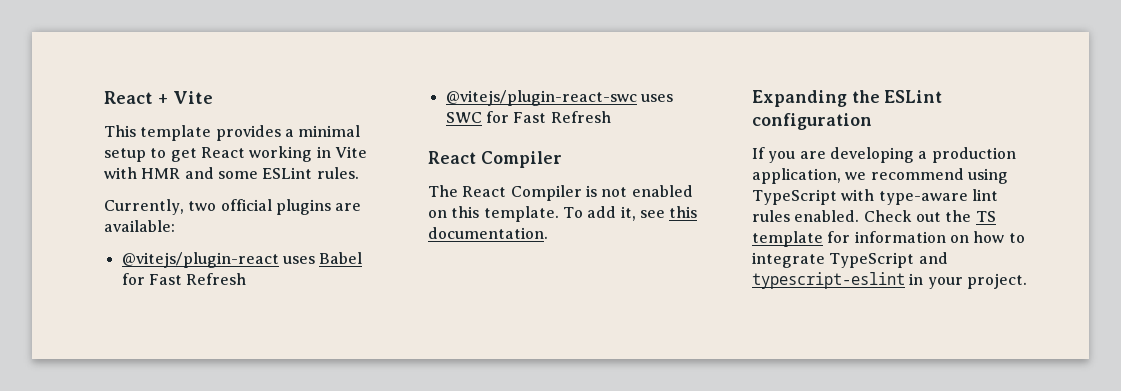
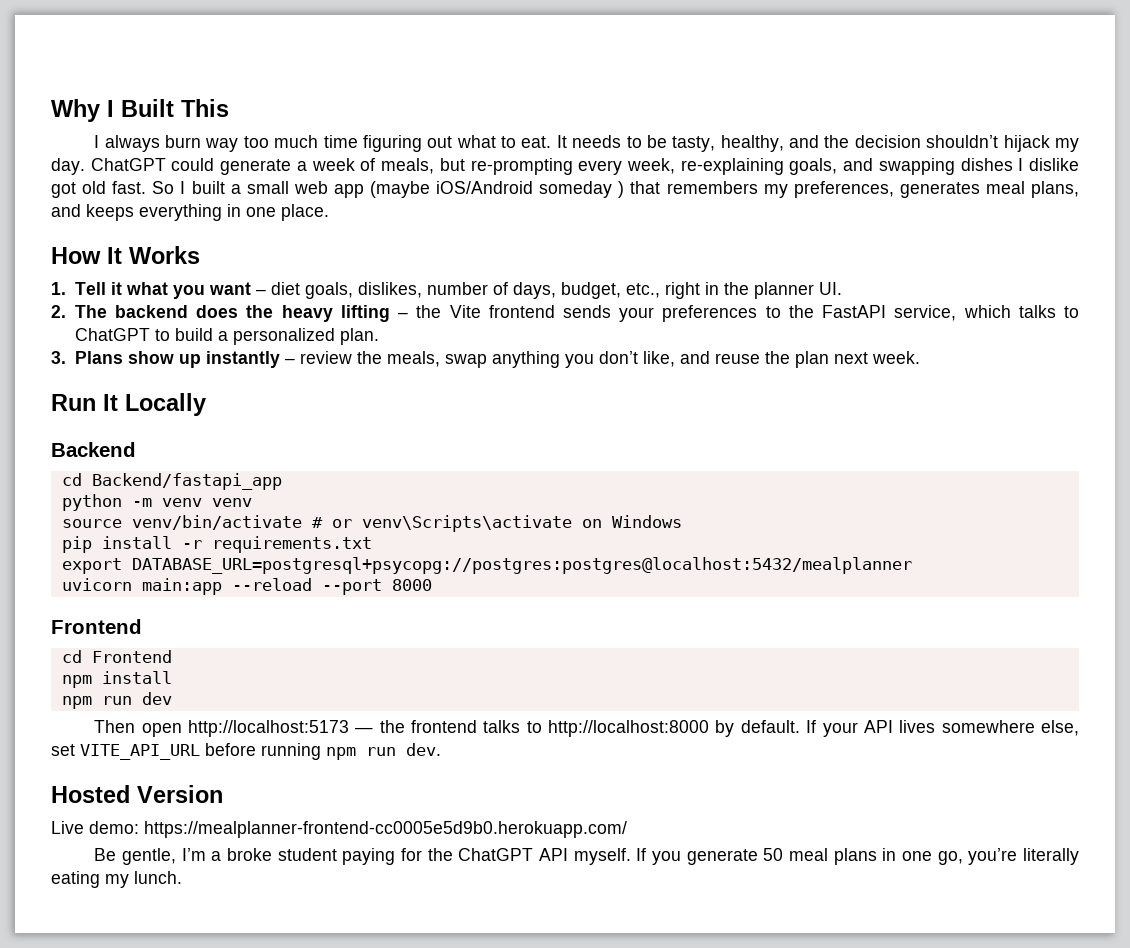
[104,91,213,104] [104,125,361,141] [104,146,367,162] [104,167,359,179] [104,199,362,215] [104,220,175,232] [121,252,363,268] [121,273,247,285] [445,90,673,106] [445,111,611,123] [428,151,562,168] [428,185,693,201] [428,206,698,222] [428,227,548,239] [752,90,943,107] [752,113,872,130] [752,147,1016,163] [752,168,1008,184] [752,189,998,205] [752,210,996,222] [752,231,1025,247] [752,252,948,268] [752,272,1027,289] React + Vite // This template provides a minimal setup to get React working in Vite with HMR and some ESLint rules. // Currently, two official plugins are available: // @vitejs/plugin-react uses Babel for Fast Refresh // @vitejs/plugin-react-swc uses SWC for Fast Refresh // React Compiler // The React Compiler is not enabled on this template. To add it, see this documentation. // Expanding the ESLint configuration // If you are developing a production application, we recommend using TypeScript with type-aware lint rules enabled. Check out the TS template for information on how to integrate TypeScript and typescript-eslint in your project. -> [51,99,229,122] [94,135,1080,152] [51,158,1079,175] [51,181,1080,198] [51,204,329,221] [51,246,200,264] [51,282,842,299] [51,305,1080,322] [74,328,379,345] [51,351,920,368] [51,393,206,416] [51,442,136,457] [61,473,282,490] [61,494,252,511] [61,515,682,532] [61,536,372,553] [61,557,912,574] [61,578,432,595] [51,619,142,634] [61,650,172,663] [61,671,172,688] [61,692,172,709] [94,720,1079,737] [51,743,441,760] [51,785,223,803] [51,821,627,838] [94,848,1080,865] [51,871,182,888] Why I Built This // I always burn way too much time figuring out what to eat. It needs to be tasty, healthy, and the decision shouldn’t hijack my day. ChatGPT could generate a week of meals, but re-prompting every week, re-explaining goals, and swapping dishes I dislike got old fast. So I built a small web app (maybe iOS/Android someday ) that remembers my preferences, generates meal plans, and keeps everything in one place. // How It Works // 1. Tell it what you want – diet goals, dislikes, number of days, budget, etc., right in the planner UI. // 2. The backend does the heavy lifting – the Vite frontend sends your preferences to the FastAPI service, which talks to ChatGPT to build a personalized plan. // 3. Plans show up instantly – review the meals, swap anything you don’t like, and reuse the plan next week. // Run It Locally // Backend // cd Backend/fastapi_app // python -m venv venv // source venv/bin/activate # or venv\Scripts\activate on Windows // pip install -r requirements.txt // export DATABASE_URL=postgresql+psycopg://postgres:postgres@localhost:5432/mealplanner // uvicorn main:app --reload --port 8000 // Frontend // cd Frontend // npm install // npm run dev // Then open http://localhost:5173 — the frontend talks to http://localhost:8000 by default. If your API lives somewhere else, set VITE_API_URL before running npm run dev. // Hosted Version // Live demo: https://mealplanner-frontend-cc0005e5d9b0.herokuapp.com/ // Be gentle, I’m a broke student paying for the ChatGPT API myself. If you generate 50 meal plans in one go, you’re literally eating my lunch.

